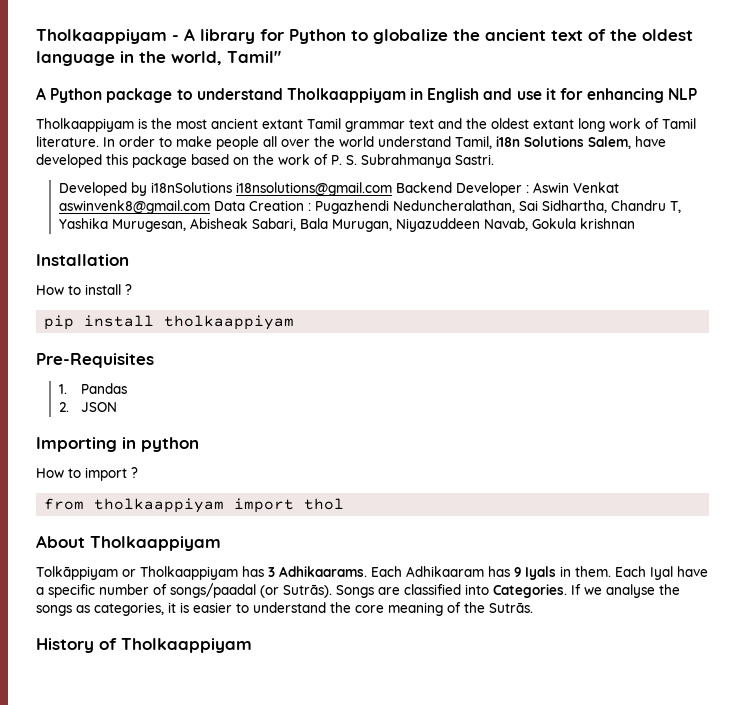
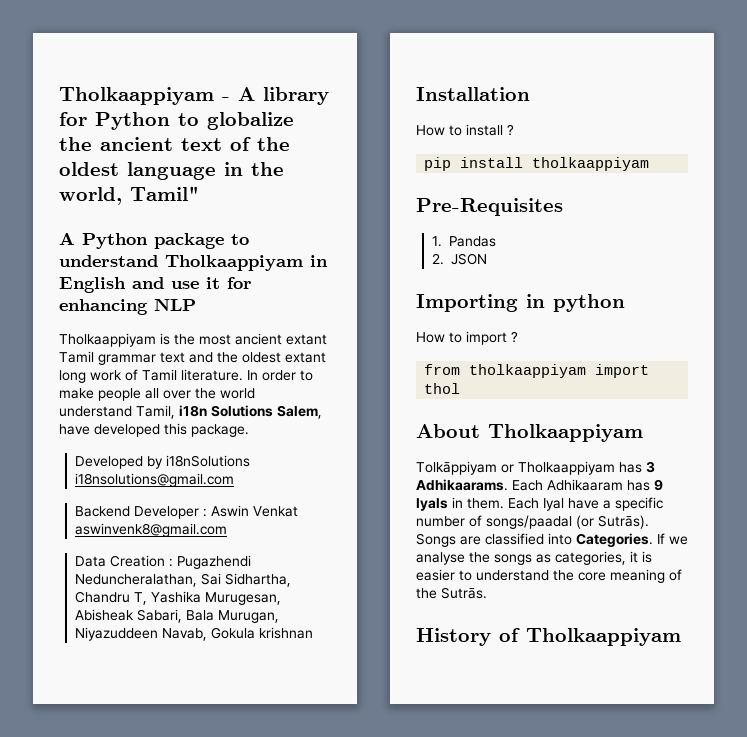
[132,154,494,168] package based on the work of P. S. Subrahmanya Sastri. -> [191,424,249,437] package.
(392, 189) none -> (235, 480) //
(210, 207) none -> (228, 530) //

